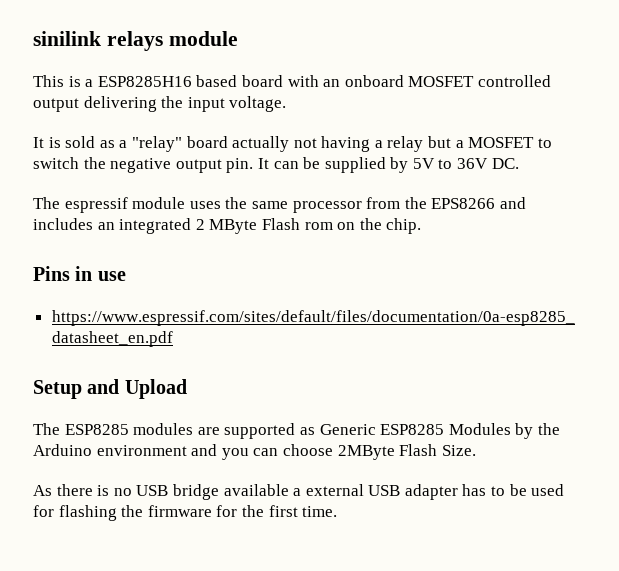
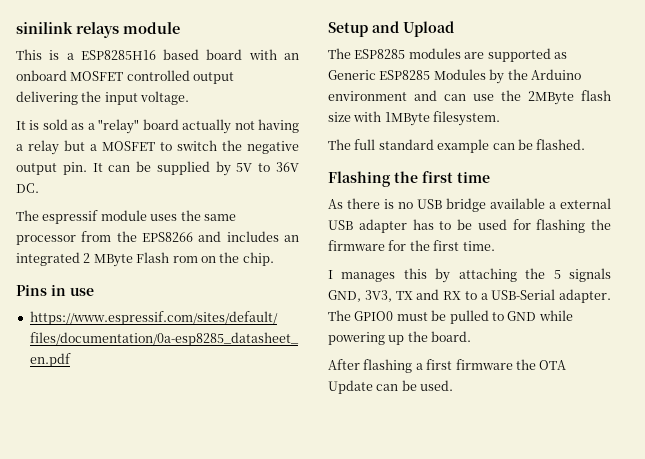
[221,444,476,460] you can choose 2MByte Flash Size. -> [444,90,611,105] [328,111,501,126] [328,139,586,153] [328,171,490,187] can use the 2MByte flash size with 1MByte filesystem. // The full standard example can be flashed. // Flashing the first time
(338, 511) none -> [328,268,611,283] [328,289,611,303] [328,310,573,324] [328,331,472,345] [328,359,567,373] [328,380,454,394] // I manages this by attaching the 5 signals GND, 3V3, TX and RX to a USB-Serial adapter. The GPIO0 must be pulled to GND while powering up the board. // After flashing a first firmware the OTA Update can be used.

